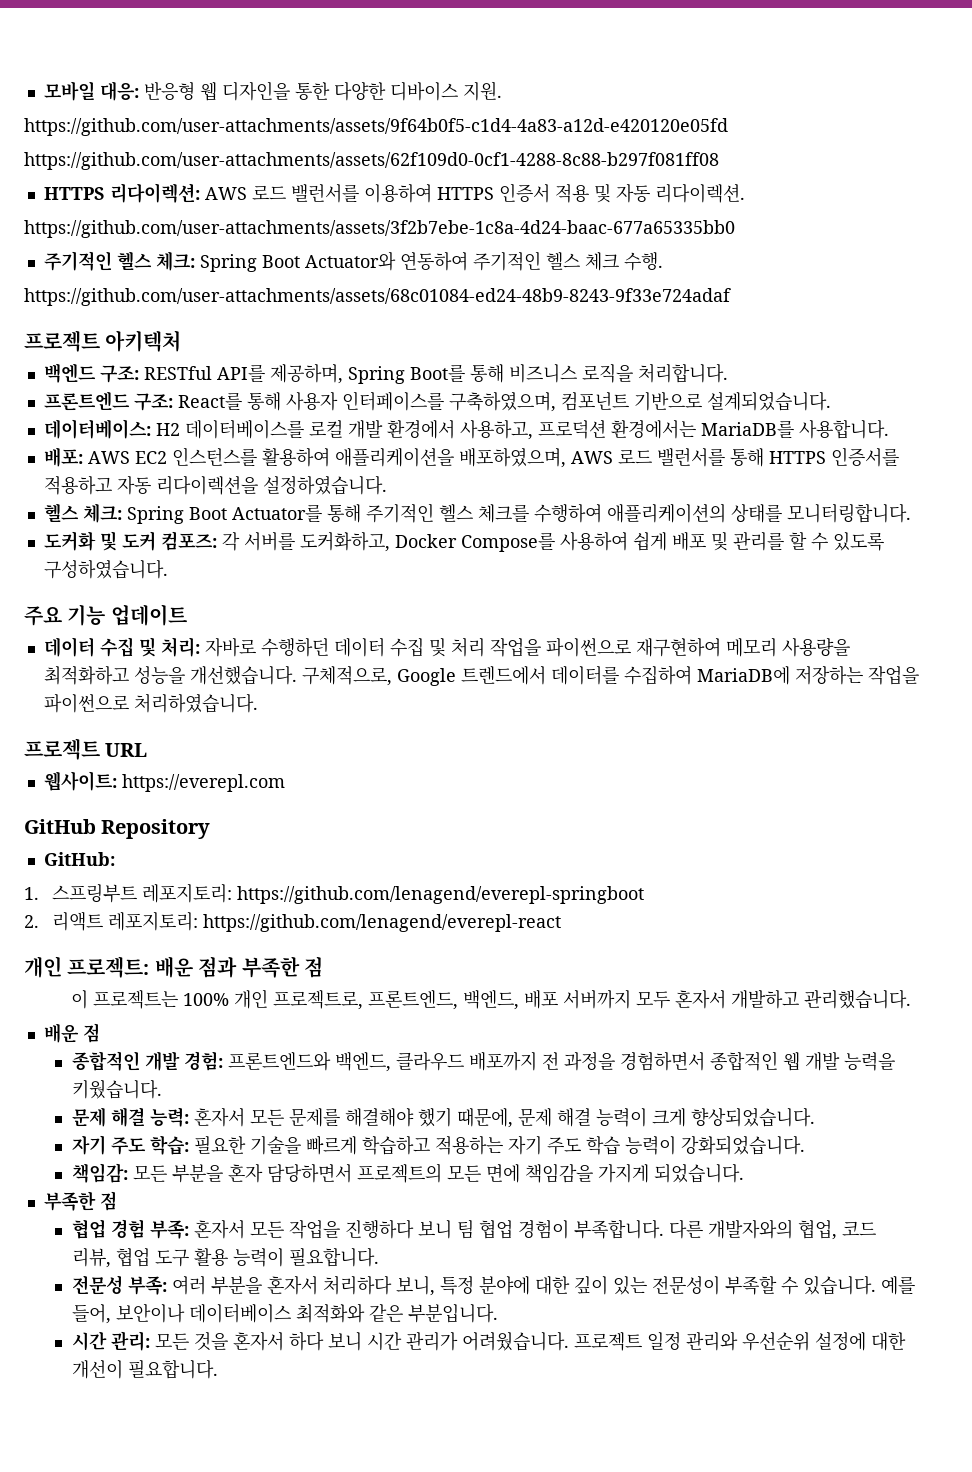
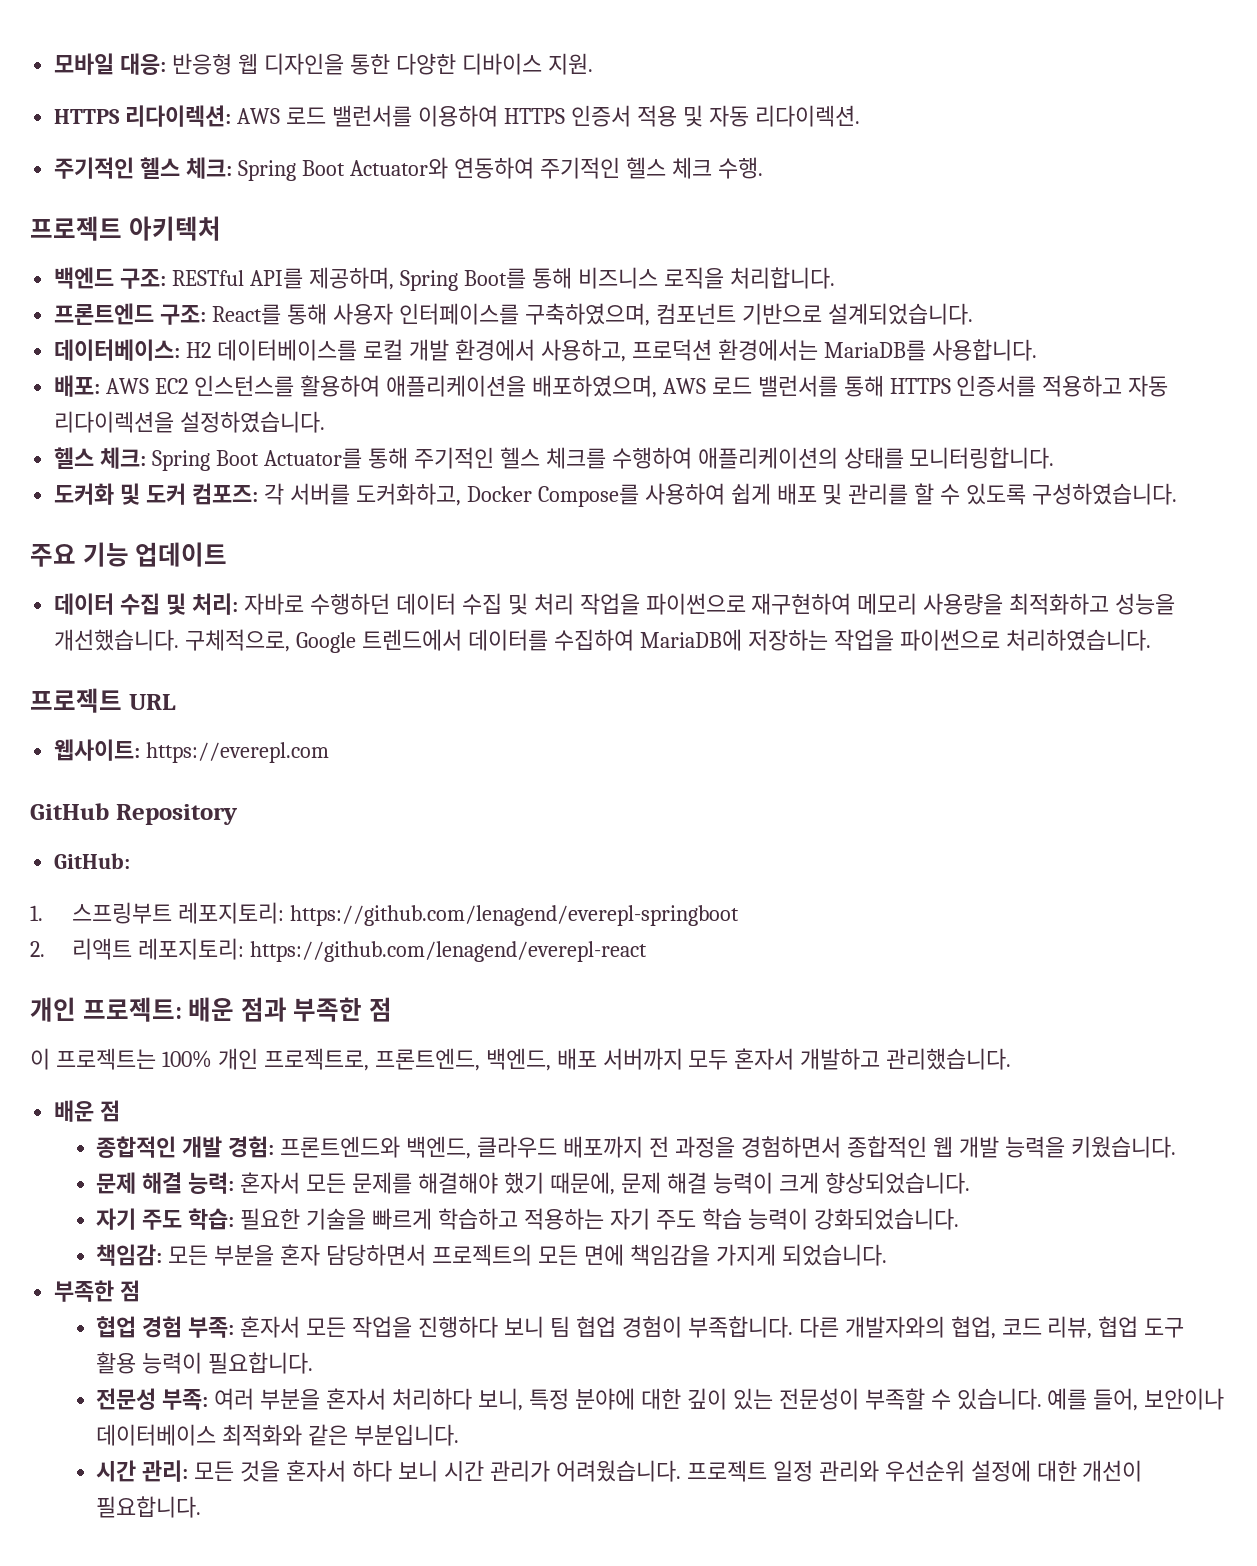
[24,118,728,136] [24,152,719,170] // https://github.com/user-attachments/assets/9f64b0f5-c1d4-4a83-a12d-e420120e05fd // https://github.com/user-attachments/assets/62f109d0-0cf1-4288-8c88-b297f081ff08 -> (593, 64) none
[24,220,735,238] // https://github.com/user-attachments/assets/3f2b7ebe-1c8a-4d24-baac-677a65335bb0 -> (860, 116) none
[24,288,731,306] // https://github.com/user-attachments/assets/68c01084-ed24-48b9-8243-9f33e724adaf -> (763, 168) none

